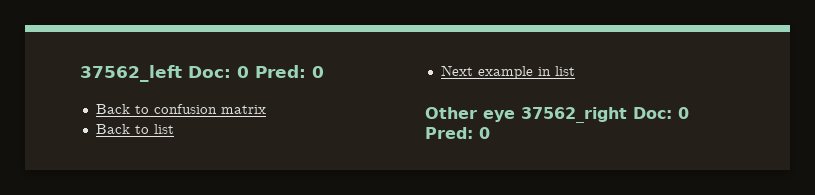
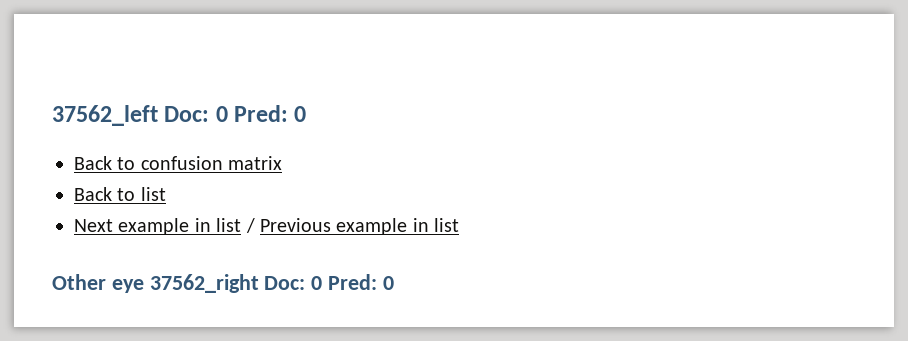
(575, 71) none -> [245,218,460,235] / Previous example in list

